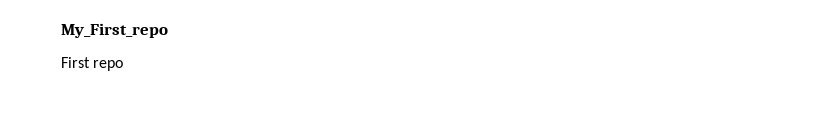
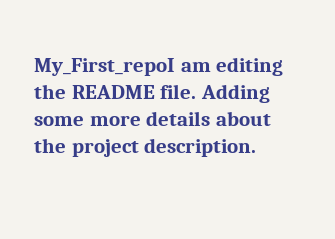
[61,23,168,38] [61,57,124,71] My_First_repo // First repo -> [34,57,284,76] [34,84,270,103] [34,111,271,126] [34,138,257,157] My_First_repoI am editing the README file. Adding some more details about the project description.

